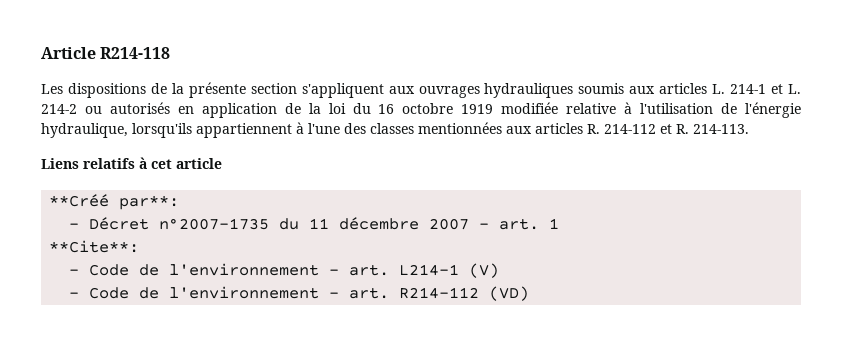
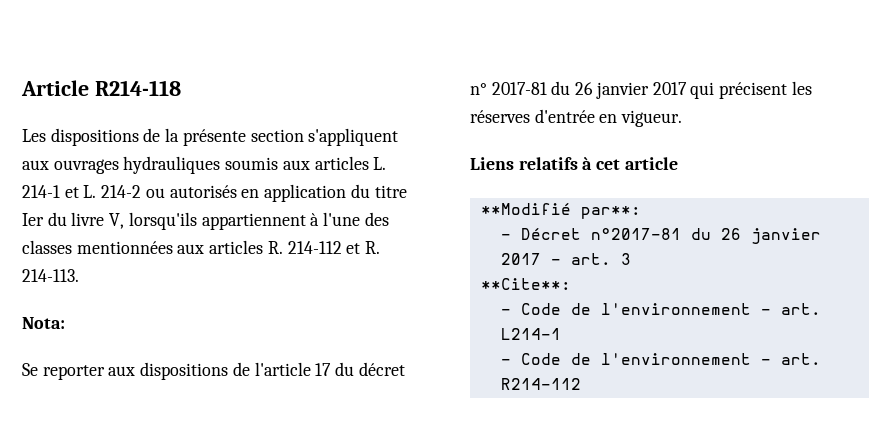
[284,102,802,118] [41,123,128,138] de la loi du 16 octobre 1919 modifiée relative à l'utilisation de l'énergie hydraulique, -> [350,184,407,198] [22,212,125,229] du titre Ier du livre V,
(749, 129) none -> [22,317,65,329] [22,362,405,380] [470,81,812,99] [470,109,683,127] // Nota: // Se reporter aux dispositions de l'article 17 du décret n° 2017-81 du 26 janvier 2017 qui précisent les réserves d'entrée en vigueur.
[49,194,110,207] **Créé -> [480,203,571,215] **Modifié
[159,217,560,230] n°2007-1735 du 11 décembre 2007 - art. 1 -> [590,228,821,244] [500,253,631,265] n°2017-81 du 26 janvier 2017 - art. 3
[469,263,500,278] (V) -> (561, 334) none
[489,286,530,301] (VD) -> (581, 384) none

